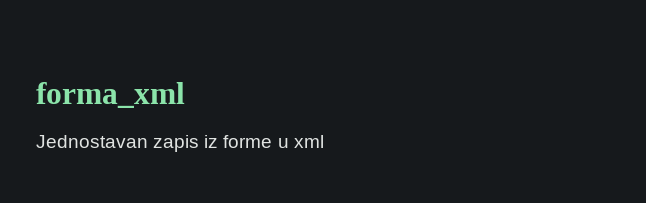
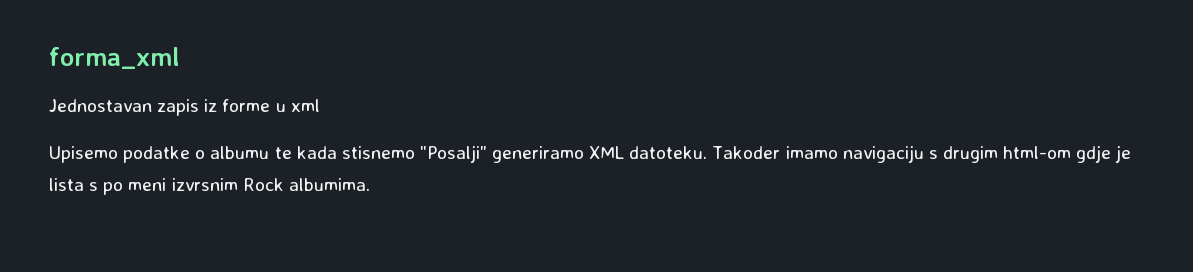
(324, 141) none -> [49,145,1132,163] [49,178,370,195] // Upisemo podatke o albumu te kada stisnemo "Posalji" generiramo XML datoteku. Takoder imamo navigaciju s drugim html-om gdje je lista s po meni izvrsnim Rock albumima.

